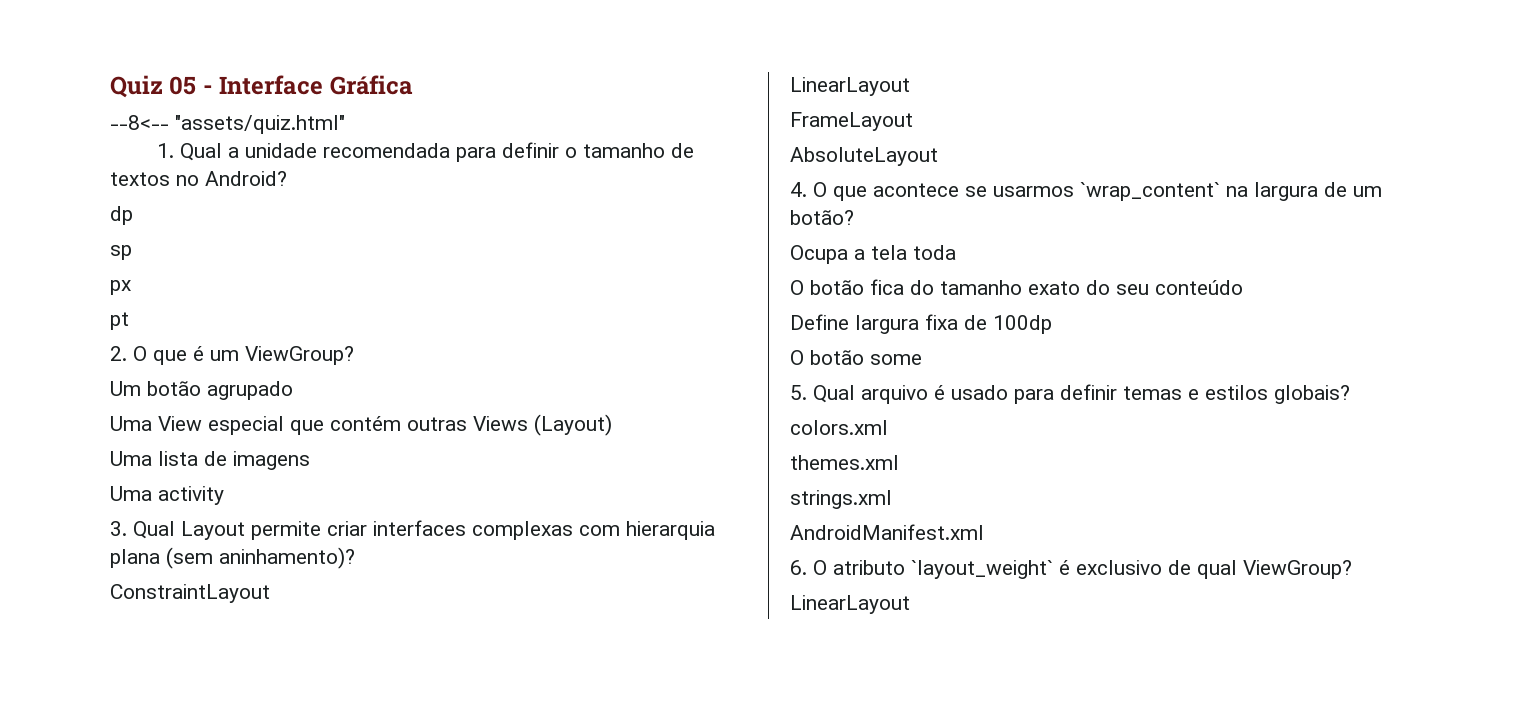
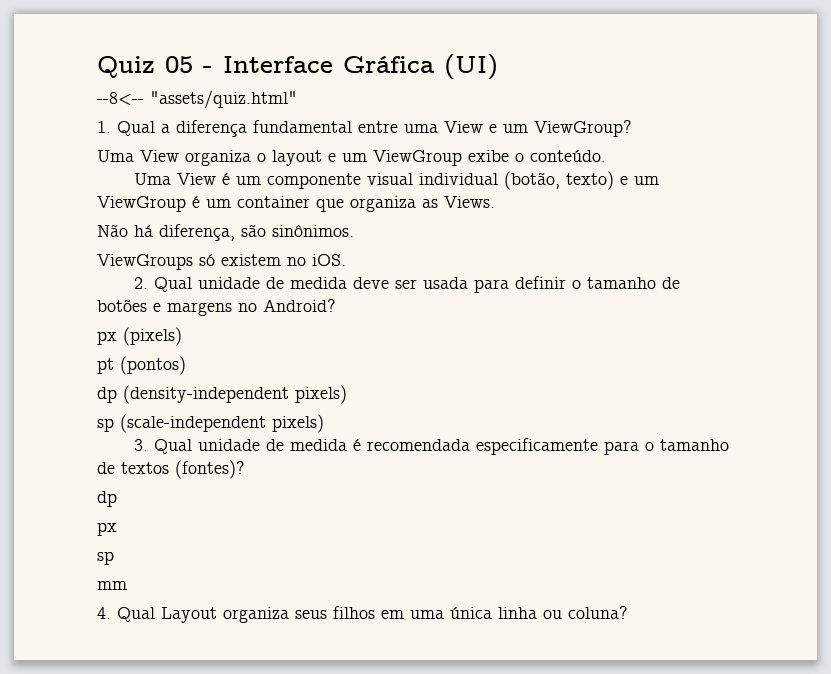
(413, 85) none -> [444,54,498,80] (UI)
[244,143,450,158] unidade recomendada -> [176,120,632,137] [97,150,606,166] [133,171,659,190] [97,196,495,212] [97,224,354,241] [97,254,346,270] [133,277,468,292] diferença fundamental entre uma View e um ViewGroup? // Uma View organiza o layout e um ViewGroup exibe o conteúdo. // Uma View é um componente visual individual (botão, texto) e um ViewGroup é um container que organiza as Views. // Não há diferença, são sinônimos. // ViewGroups só existem no iOS. // 2. Qual unidade de medida deve ser usada
[110,172,170,186] textos -> [97,299,232,316] botões e margens
[110,206,133,225] [110,245,132,260] [110,280,131,295] [110,312,129,330] [110,346,354,365] [110,381,293,400] [110,414,612,436] [110,451,310,470] [110,486,224,505] [110,520,715,540] [110,547,355,569] [110,584,270,603] [790,77,910,96] [790,112,913,131] [790,147,938,166] [790,182,1382,201] [790,210,854,225] [790,245,956,264] [790,279,1243,295] [790,314,1052,334] [790,350,922,365] [790,384,1350,404] [790,420,888,435] [790,455,899,470] [790,490,892,509] [790,524,984,540] [790,560,1352,579] [790,595,910,614] dp // sp // px // pt // 2. O que é um ViewGroup? // Um botão agrupado // Uma View especial que contém outras Views (Layout) // Uma lista de imagens // Uma activity // 3. Qual Layout permite criar interfaces complexas com hierarquia plana (sem aninhamento)? // ConstraintLayout // LinearLayout // FrameLayout // AbsoluteLayout // 4. O que acontece se usarmos `wrap_content` na largura de um botão? // Ocupa a tela toda // O botão fica do tamanho exato do seu conteúdo // Define largura fixa de 100dp // O botão some // 5. Qual arquivo é usado para definir temas e estilos globais? // colors.xml // themes.xml // strings.xml // AndroidManifest.xml // 6. O atributo `layout_weight` é exclusivo de qual ViewGroup? // LinearLayout -> [97,327,182,346] [97,356,186,375] [97,385,347,404] [97,414,324,433] [133,438,729,455] [97,460,245,479] [97,491,117,507] [97,522,117,536] [97,551,114,565] [97,581,127,590] [97,606,628,623] px (pixels) // pt (pontos) // dp (density-independent pixels) // sp (scale-independent pixels) // 3. Qual unidade de medida é recomendada especificamente para o tamanho de textos (fontes)? // dp // px // sp // mm // 4. Qual Layout organiza seus filhos em uma única linha ou coluna?

